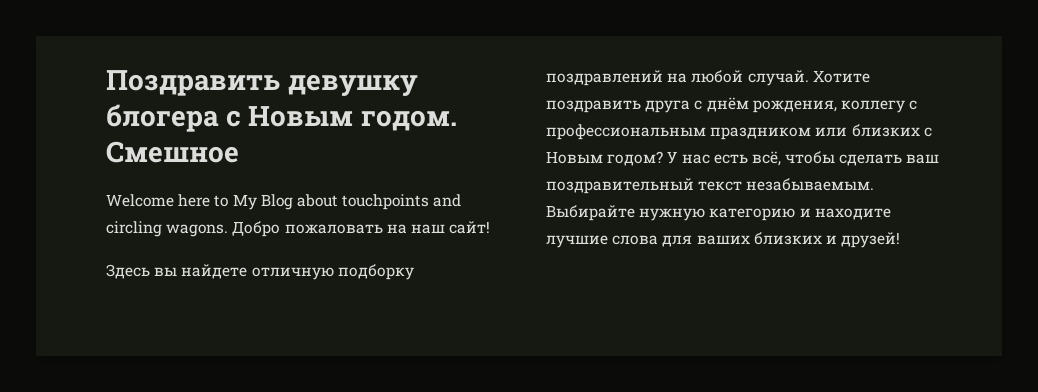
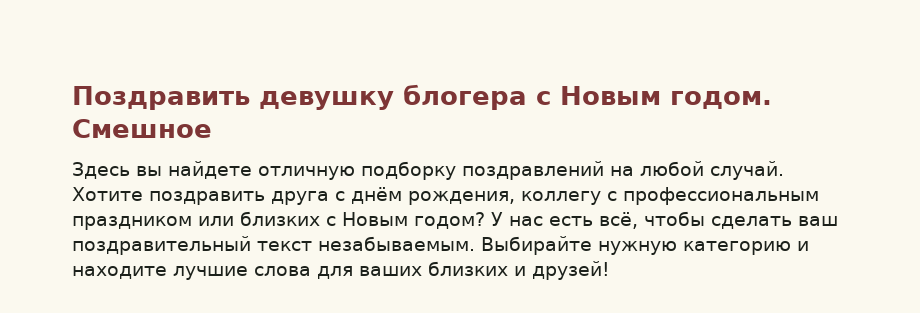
[106,194,462,210] [106,221,491,237] // Welcome here to My Blog about touchpoints and circling wagons. Добро пожаловать на наш сайт! -> (212, 128) none

